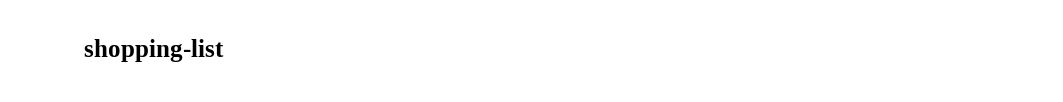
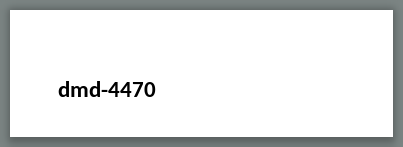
[84,39,224,62] shopping-list -> [58,81,156,97] dmd-4470

